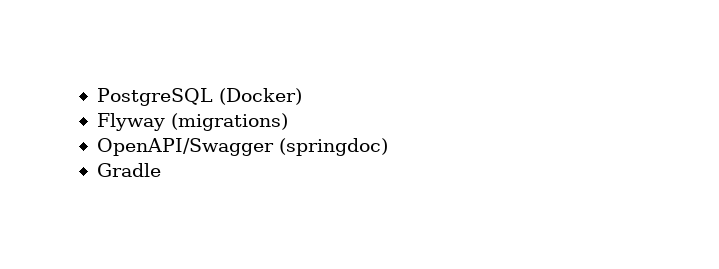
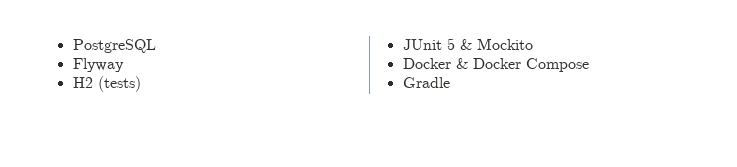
[218,88,302,105] (Docker) -> (156, 46) none
[170,113,288,131] [96,138,388,156] (migrations) // OpenAPI/Swagger (springdoc) -> [72,76,141,92] [402,38,533,50] [402,58,589,72] // H2 (tests) // JUnit 5 & Mockito // Docker & Docker Compose

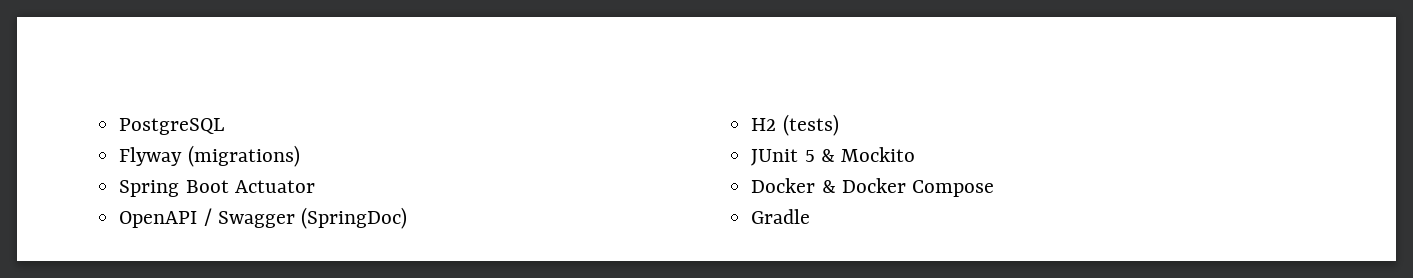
(124, 65) none -> [187,145,300,167] [119,180,315,197] [119,207,407,229] (migrations) // Spring Boot Actuator // OpenAPI / Swagger (SpringDoc)

